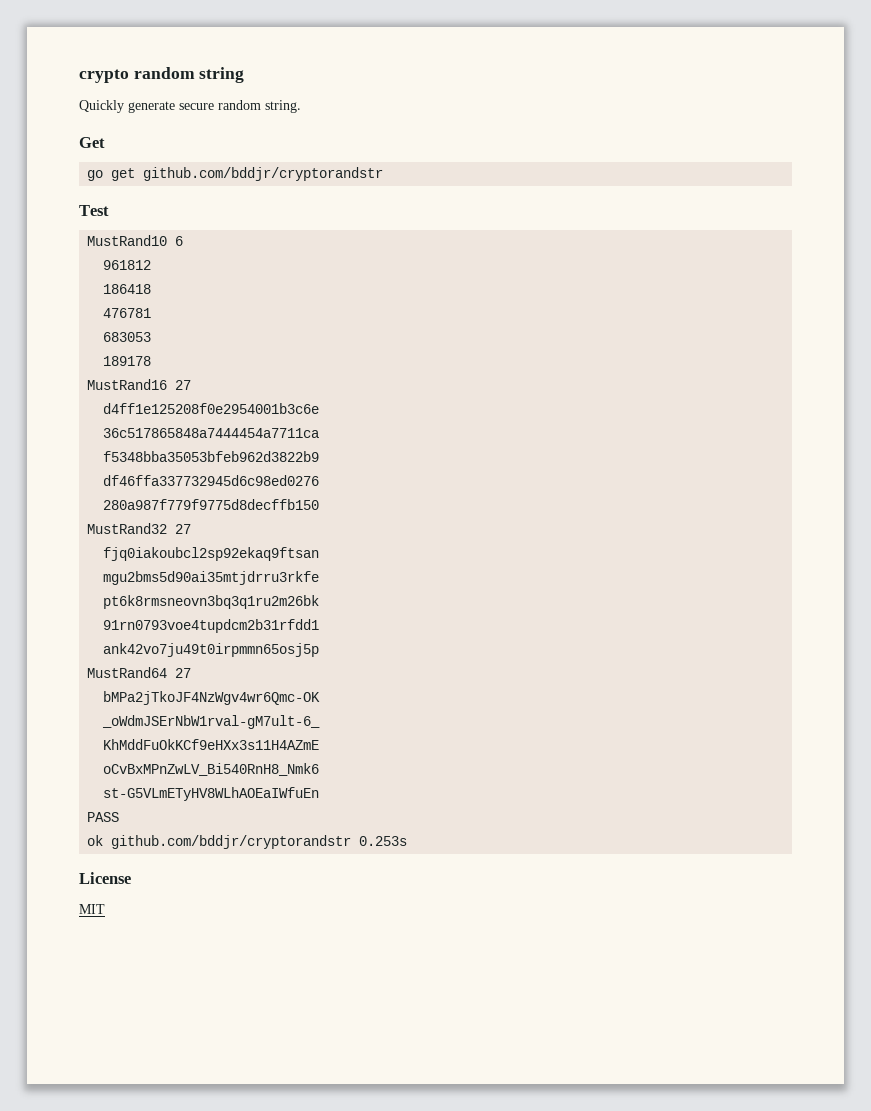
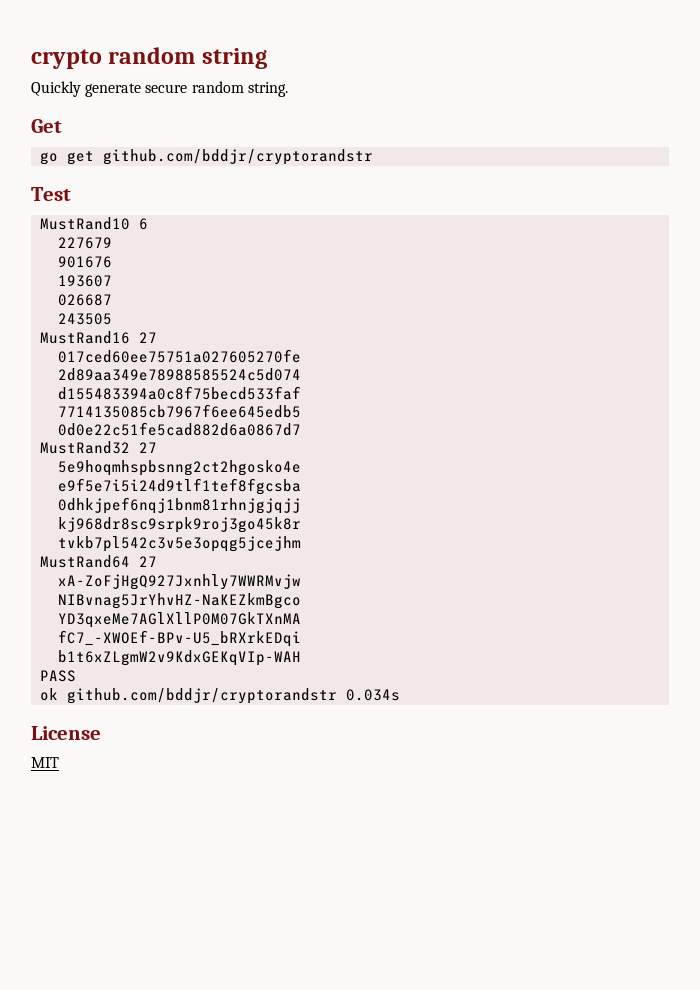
[103,260,152,270] [103,284,152,294] [103,308,152,318] [103,332,152,342] [103,356,152,366] [87,379,192,390] [103,403,320,414] [103,428,320,438] [103,451,320,462] [103,475,320,486] [103,499,320,510] [87,523,192,534] [103,547,320,561] [103,571,320,585] [103,595,320,609] [103,619,320,633] [103,643,320,657] [87,667,192,678] [103,691,321,705] [102,715,321,729] [103,739,320,750] [103,763,320,776] [103,787,320,801] 961812 // 186418 // 476781 // 683053 // 189178 // MustRand16 27 // d4ff1e125208f0e2954001b3c6e // 36c517865848a7444454a7711ca // f5348bba35053bfeb962d3822b9 // df46ffa337732945d6c98ed0276 // 280a987f779f9775d8decffb150 // MustRand32 27 // fjq0iakoubcl2sp92ekaq9ftsan // mgu2bms5d90ai35mtjdrru3rkfe // pt6k8rmsneovn3bq3q1ru2m26bk // 91rn0793voe4tupdcm2b31rfdd1 // ank42vo7ju49t0irpmmn65osj5p // MustRand64 27 // bMPa2jTkoJF4NzWgv4wr6Qmc-OK // _oWdmJSErNbW1rval-gM7ult-6_ // KhMddFuOkKCf9eHXx3s11H4AZmE // oCvBxMPnZwLV_Bi540RnH8_Nmk6 // st-G5VLmETyHV8WLhAOEaIWfuEn -> [58,237,113,249] [58,256,113,268] [58,275,113,287] [58,294,113,306] [58,313,113,325] [40,331,158,344] [58,349,302,363] [58,368,302,381] [58,386,302,400] [58,404,302,418] [58,422,302,436] [40,441,158,454] [58,460,302,476] [58,478,302,495] [58,497,302,514] [58,517,302,533] [58,536,302,552] [40,555,158,568] [58,574,302,590] [58,593,302,609] [58,612,302,628] [58,630,302,647] [58,650,302,666] 227679 // 901676 // 193607 // 026687 // 243505 // MustRand16 27 // 017ced60ee75751a027605270fe // 2d89aa349e78988585524c5d074 // d155483394a0c8f75becd533faf // 7714135085cb7967f6ee645edb5 // 0d0e22c51fe5cad882d6a0867d7 // MustRand32 27 // 5e9hoqmhspbsnng2ct2hgosko4e // e9f5e7i5i24d9tlf1tef8fgcsba // 0dhkjpef6nqj1bnm81rhnjgjqjj // kj968dr8sc9srpk9roj3go45k8r // tvkb7pl542c3v5e3opqg5jcejhm // MustRand64 27 // xA-ZoFjHgQ927Jxnhly7WWRMvjw // NIBvnag5JrYhvHZ-NaKEZkmBgco // YD3qxeMe7AGlXllP0M07GkTXnMA // fC7_-XWOEf-BPv-U5_bRXrkEDqi // b1t6xZLgmW2v9KdxGEKqVIp-WAH
[359,836,408,846] 0.253s -> [346,689,401,701] 0.034s

